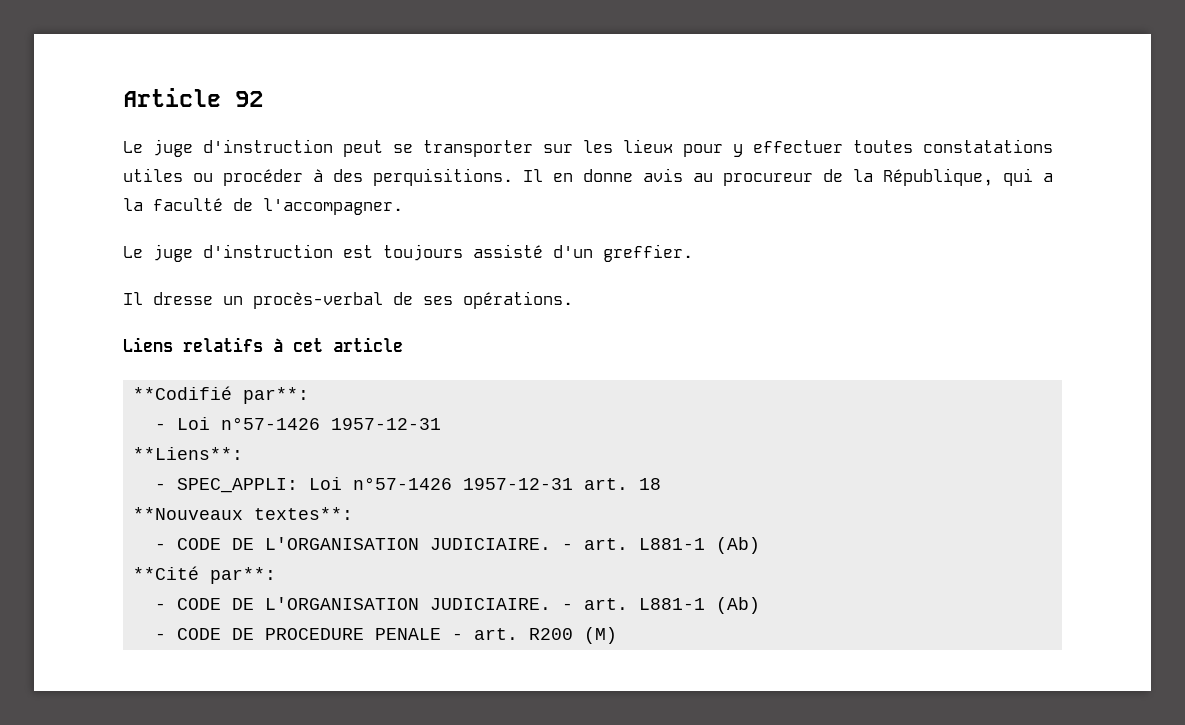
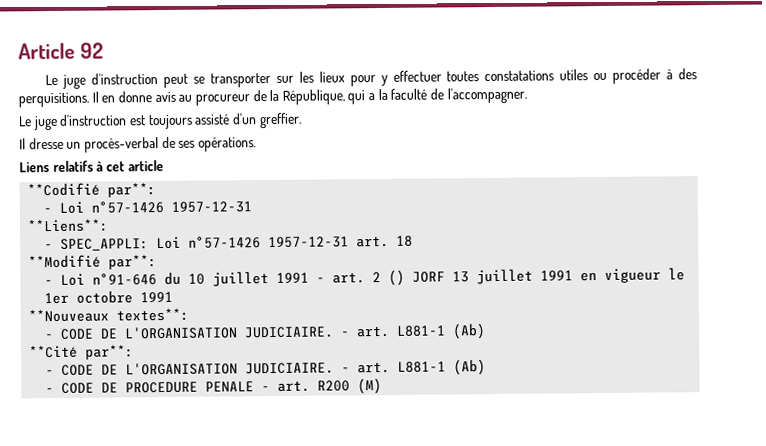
(662, 484) none -> [28,254,158,270] [44,267,686,287] [44,290,174,305] // **Modifié par**: // - Loi n°91-646 du 10 juillet 1991 - art. 2 () JORF 13 juillet 1991 en vigueur le 1er octobre 1991

